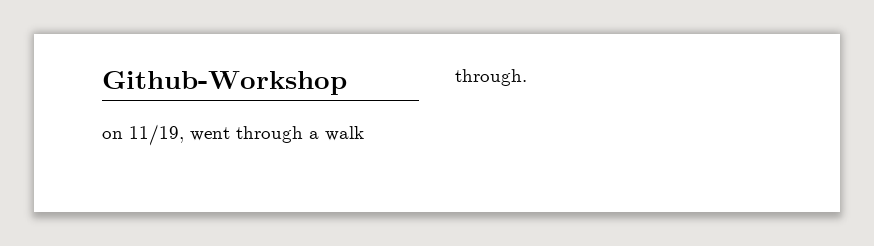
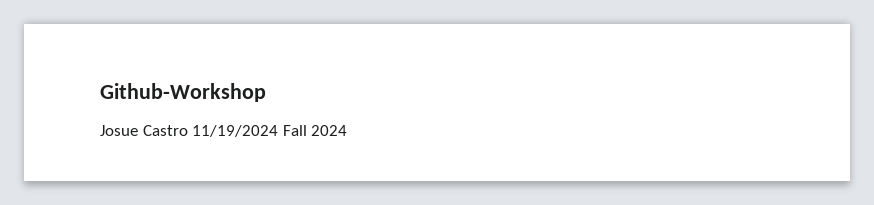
[102,124,364,146] [455,69,527,86] on 11/19, went through a walk through. -> [100,125,348,137] Josue Castro 11/19/2024 Fall 2024

